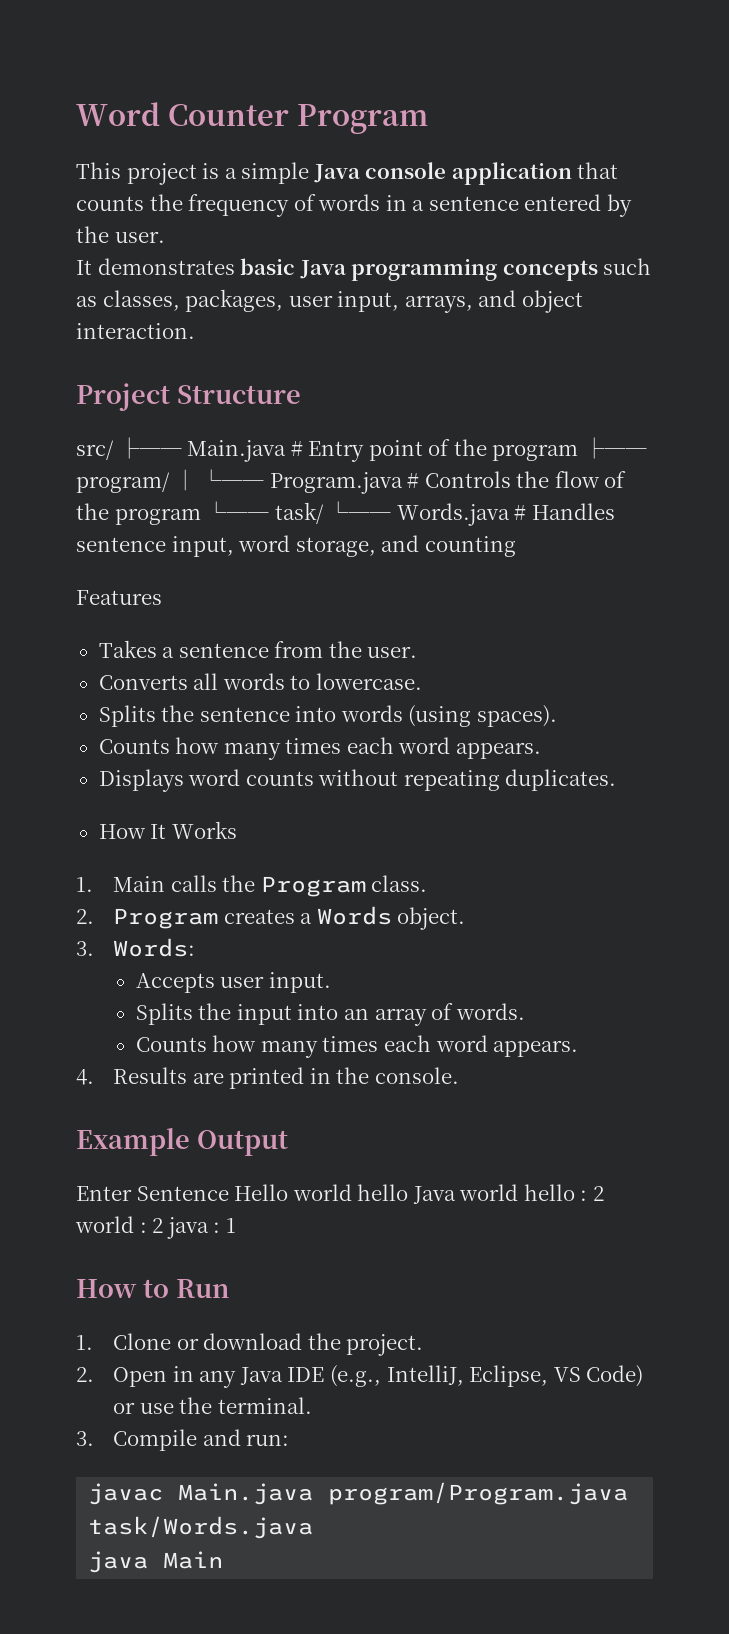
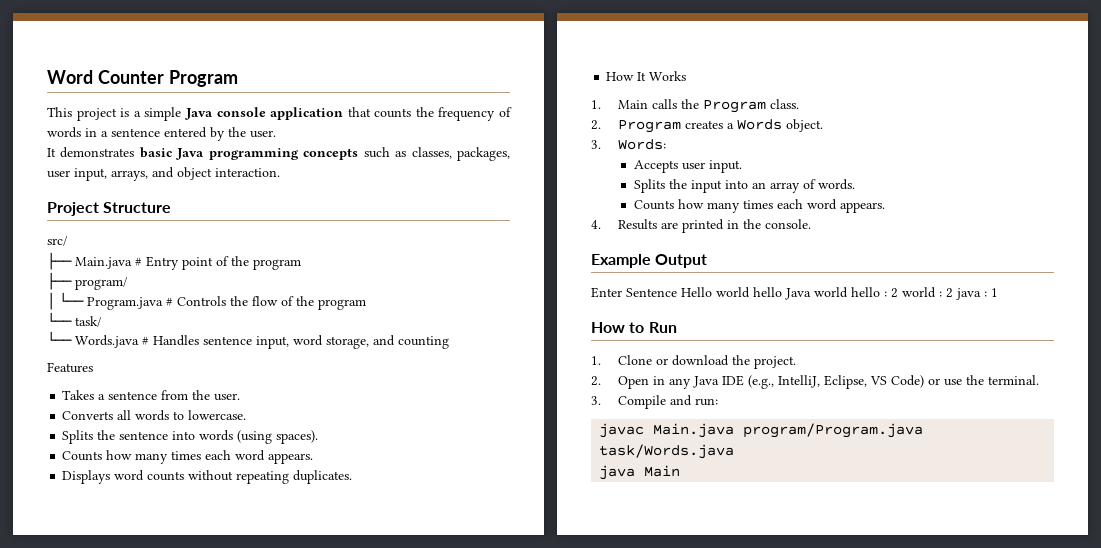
(114, 450) none -> (68, 241) //
(579, 452) none -> (301, 264) //
(170, 482) none -> (128, 283) //
(201, 516) none -> (366, 304) //
(324, 513) none -> (102, 321) //

